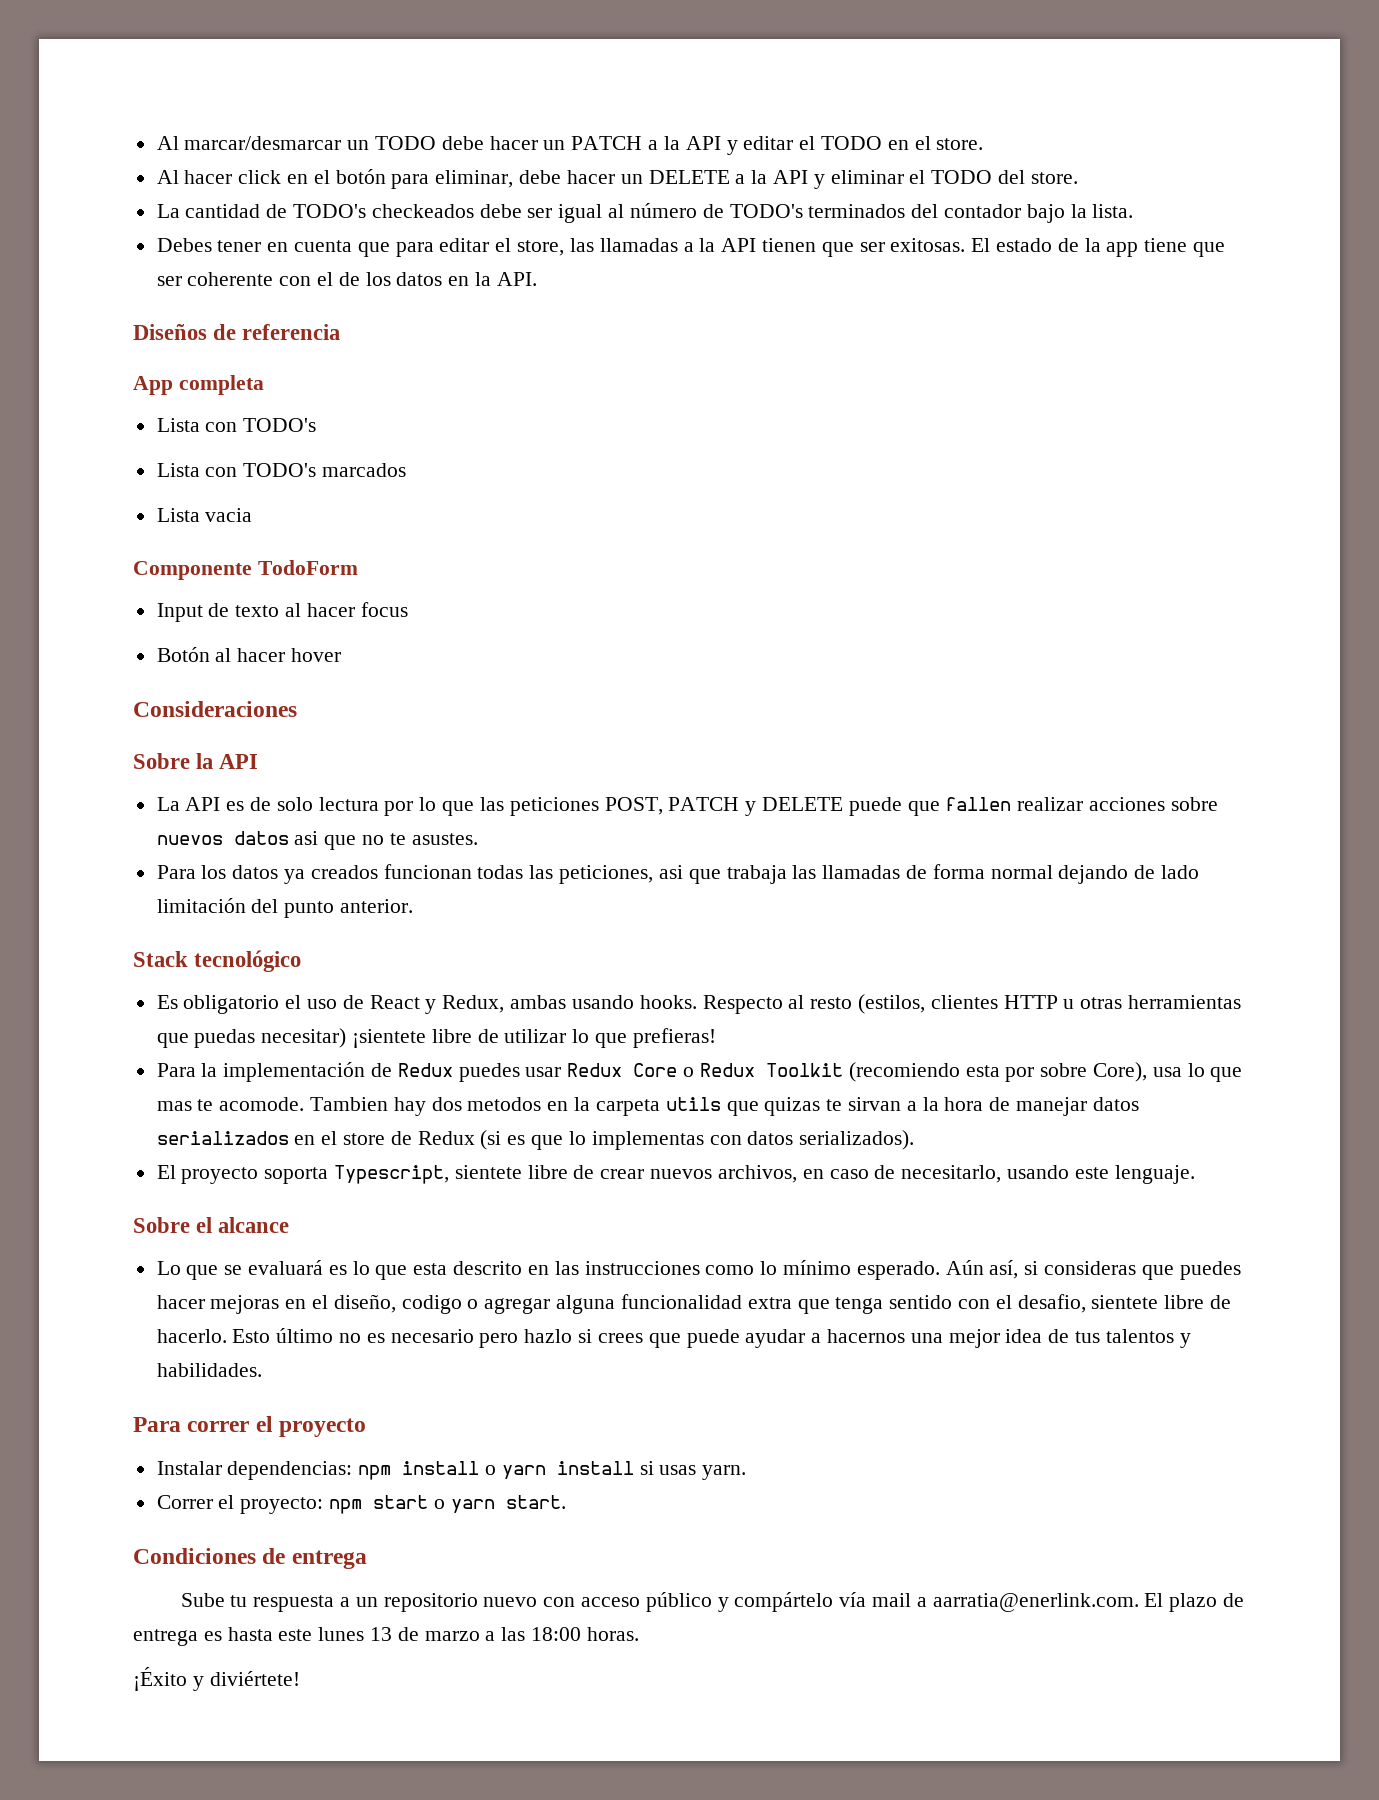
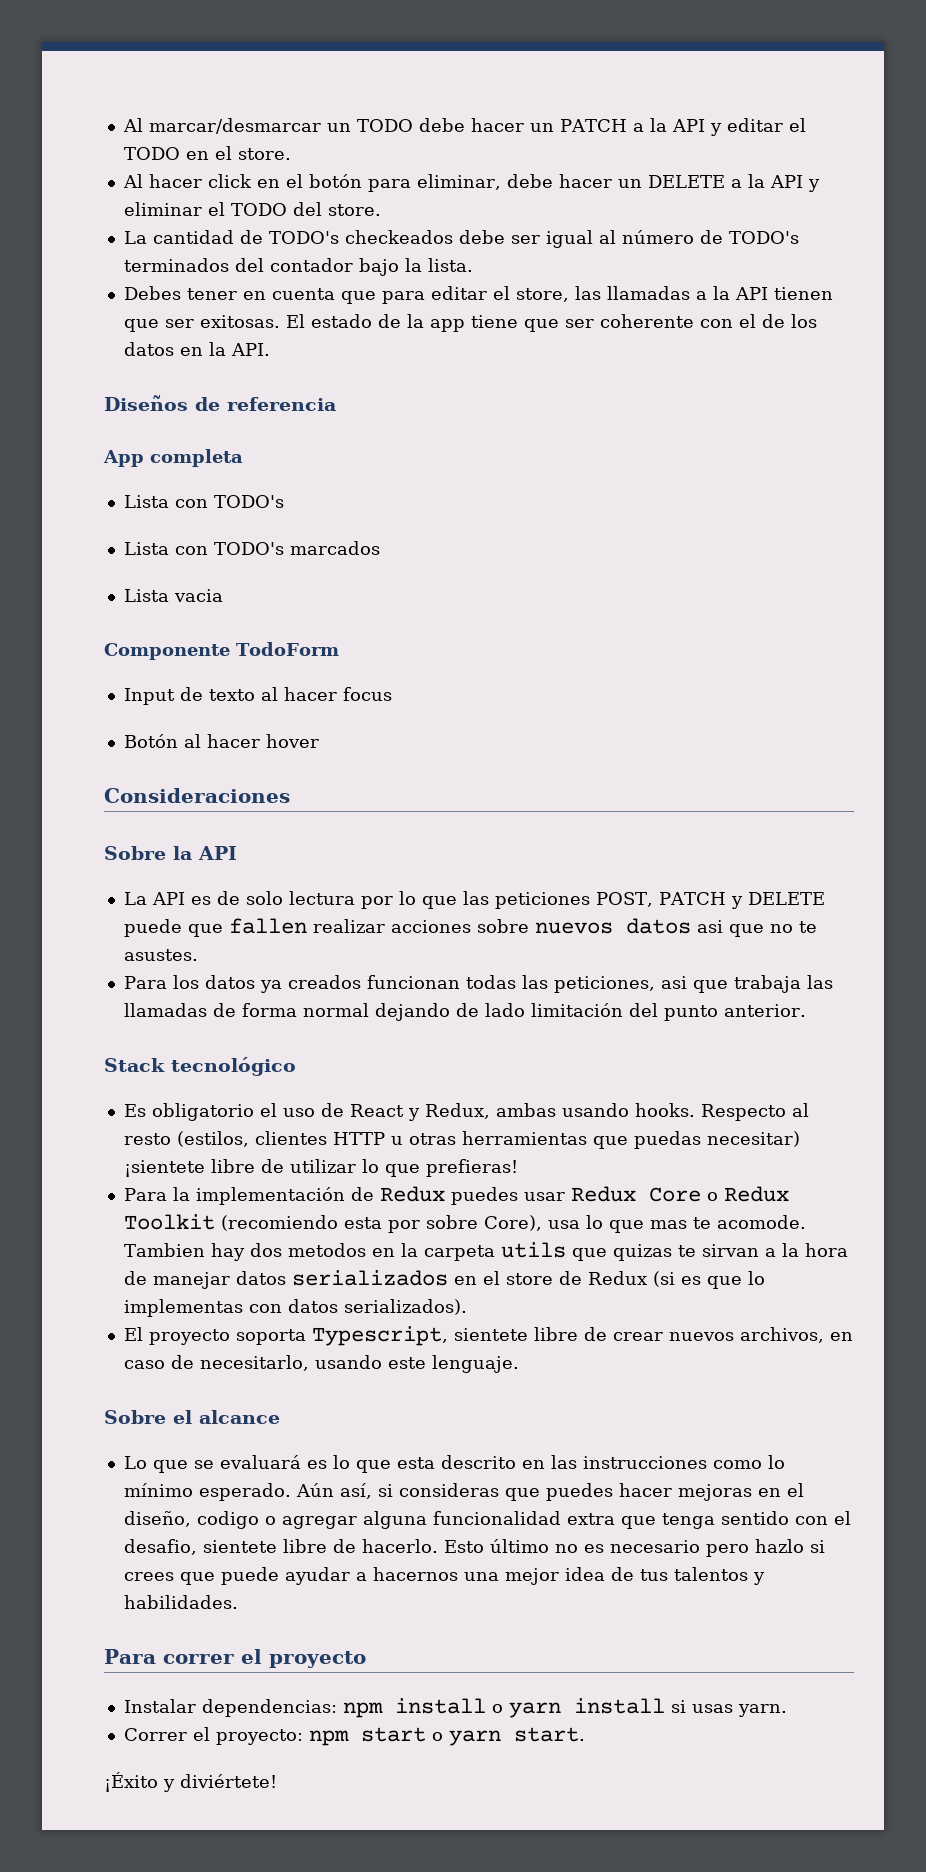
[133,1548,367,1569] [180,1592,1244,1612] [133,1627,639,1646] // Condiciones de entrega // Sube tu respuesta a un repositorio nuevo con acceso público y compártelo vía mail a aarratia@enerlink.com. El plazo de entrega es hasta este lunes 13 de marzo a las 18:00 horas. -> (585, 1734) none

